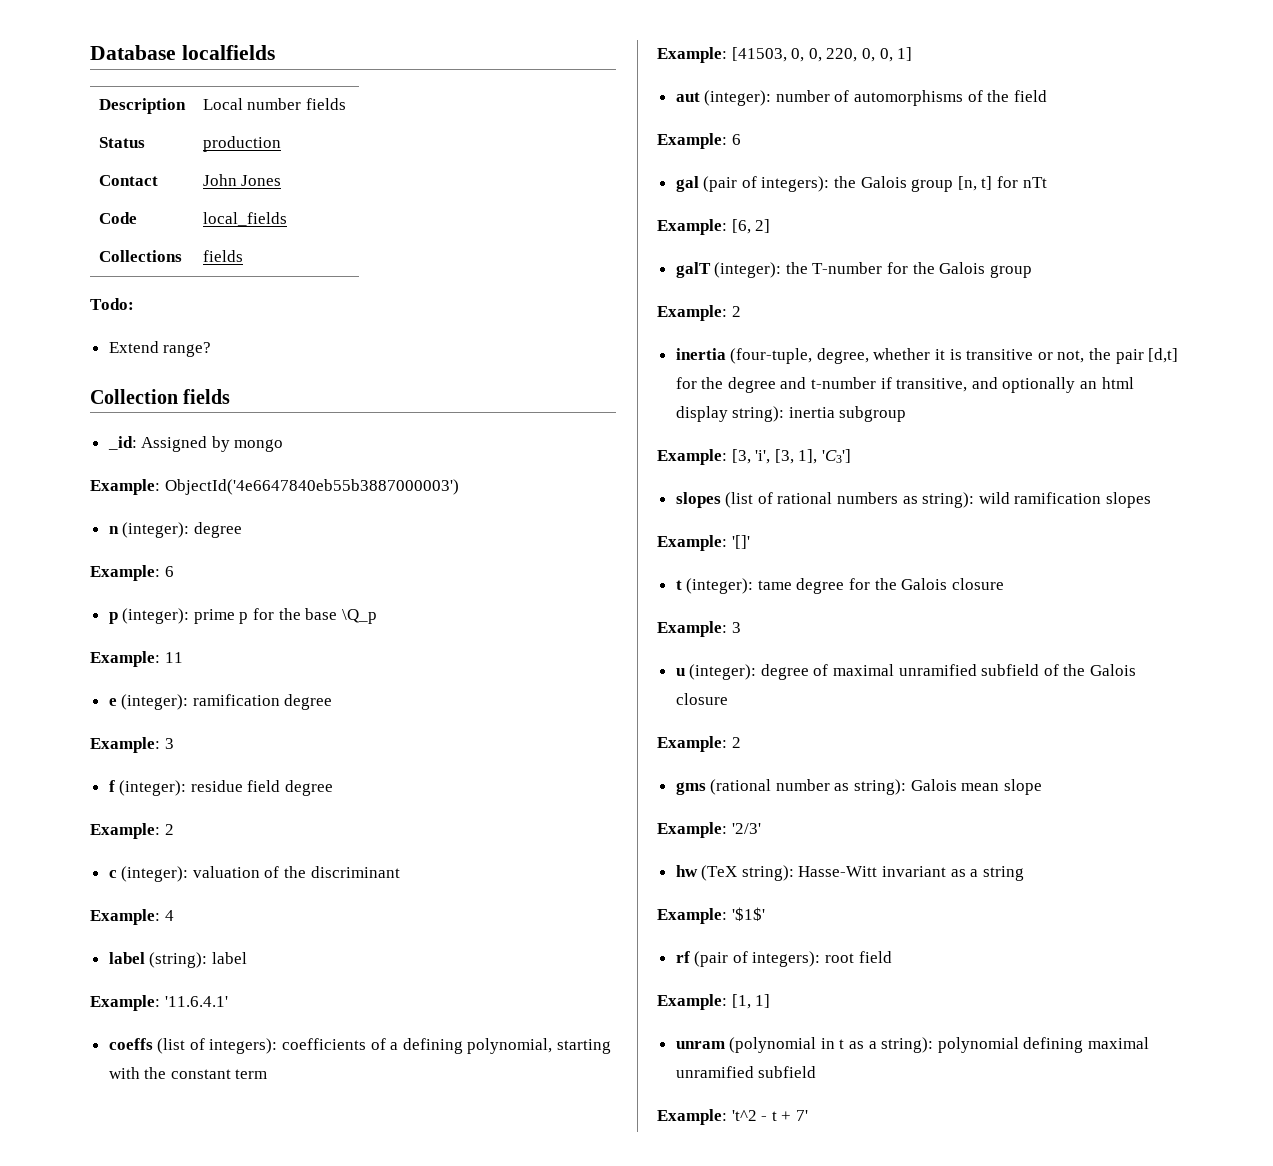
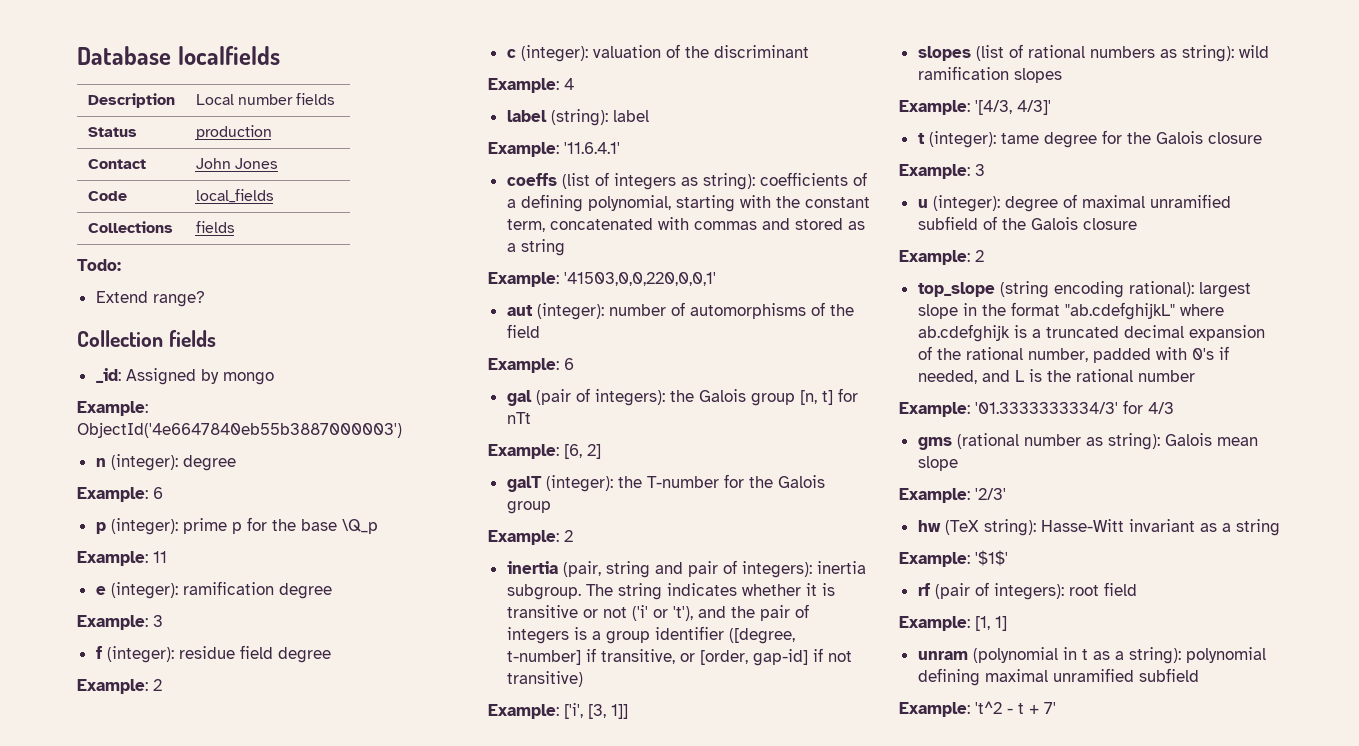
[209,1038,278,1054] integers): -> [613,173,755,190] integers as string):
[235,1069,268,1079] [657,47,913,63] term // Example: [41503, 0, 0, 220, 0, 0, 1] -> [506,217,865,232] [506,239,565,256] [488,272,716,287] term, concatenated with commas and stored as a string // Example: '41503,0,0,220,0,0,1'
[730,348,869,364] (four-tuple, degree, -> [562,560,866,578] [506,583,737,600] (pair, string and pair of integers): inertia subgroup. The string indicates
[1057,348,1179,364] [675,377,1134,393] [675,406,907,422] [657,449,851,465] not, the pair [d,t] for the degree and t-number if transitive, and optionally an html display string): inertia subgroup // Example: [3, 'i', [3, 1], 'C3'] -> [602,604,809,621] [506,626,795,644] [506,648,852,666] [506,671,583,687] [488,703,628,719] not ('i' or 't'), and the pair of integers is a group identifier ([degree, t-number] if transitive, or [order, gap-id] if not transitive) // Example: ['i', [3, 1]]
[731,535,750,549] '[]' -> [975,100,1051,115] '[4/3, 4/3]'
(741, 742) none -> [917,281,1251,298] [917,302,1224,320] [917,324,1265,342] [917,346,1229,363] [917,369,1195,384] [899,400,1174,417] // top_slope (string encoding rational): largest slope in the format "ab.cdefghijkL" where ab.cdefghijk is a truncated decimal expansion of the rational number, padded with 0's if needed, and L is the rational number // Example: '01.3333333334/3' for 4/3

